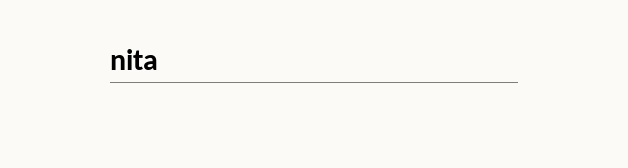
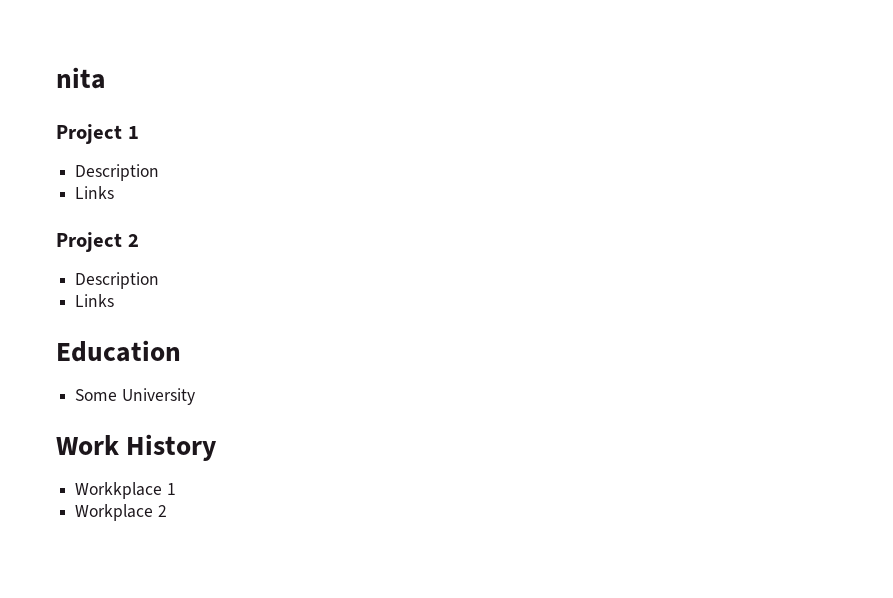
(158, 59) none -> [56,124,139,144] [75,164,160,181] [75,186,115,199] [56,232,139,252] [75,272,160,289] [75,294,115,307] [56,340,181,362] [75,388,195,405] [56,434,217,461] [75,482,176,499] [75,504,167,521] // Project 1 // Description // Links // Project 2 // Description // Links // Education // Some University // Work History // Workkplace 1 // Workplace 2

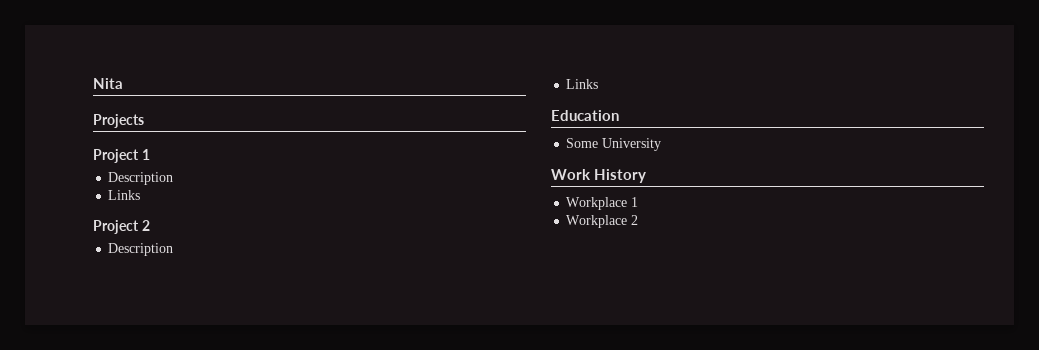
[56,67,106,89] nita -> [93,78,123,89] [93,114,144,128] Nita // Projects
[75,482,163,499] Workkplace -> [566,197,628,210] Workplace

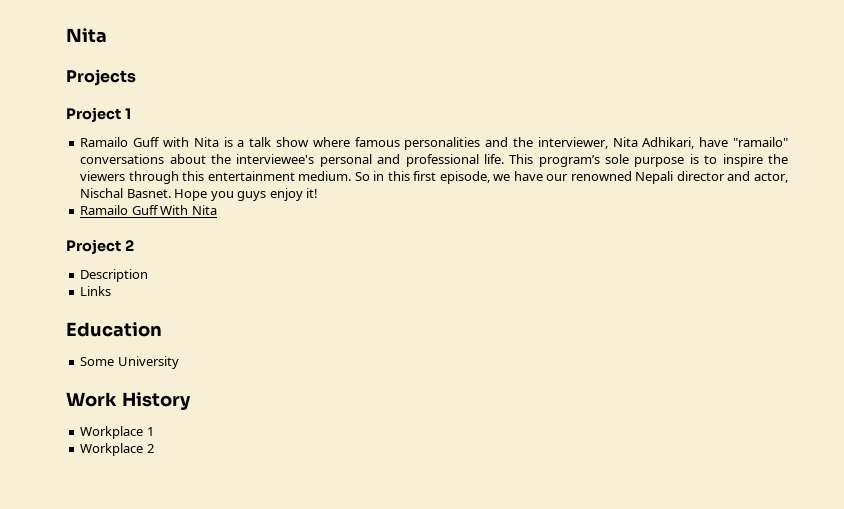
[108,172,174,185] [108,190,141,200] Description // Links -> [80,137,788,150] [80,154,788,167] [80,171,788,184] [80,188,319,201] [80,205,217,215] Ramailo Guff with Nita is a talk show where famous personalities and the interviewer, Nita Adhikari, have "ramailo" conversations about the interviewee's personal and professional life. This program’s sole purpose is to inspire the viewers through this entertainment medium. So in this first episode, we have our renowned Nepali director and actor, Nischal Basnet. Hope you guys enjoy it! // Ramailo Guff With Nita

